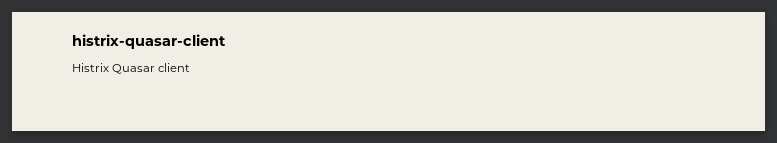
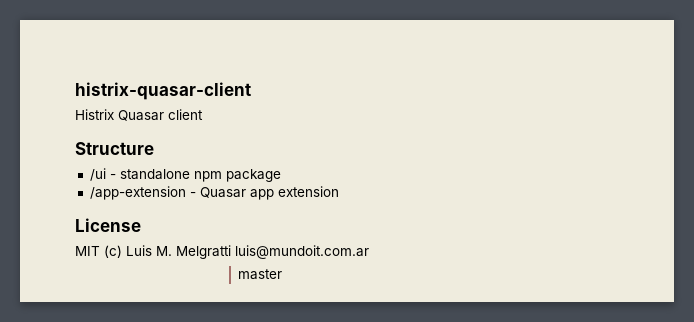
(191, 67) none -> [75,142,154,155] [89,168,281,182] [89,186,339,200] [75,218,141,232] [75,245,369,259] [238,269,283,280] // Structure // /ui - standalone npm package // /app-extension - Quasar app extension // License // MIT (c) Luis M. Melgratti luis@mundoit.com.ar // master

